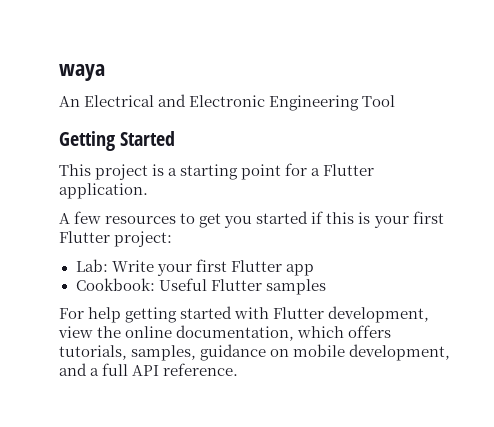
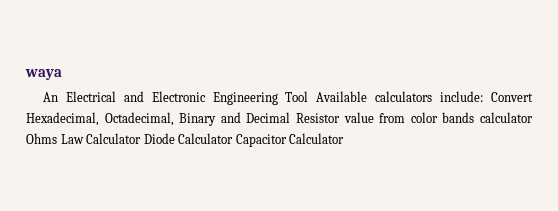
[59,131,176,151] [59,163,375,180] [59,183,148,199] [59,211,444,228] [59,231,173,247] [75,259,314,276] [75,278,326,295] [59,306,430,323] [58,325,392,341] [59,344,451,361] [59,363,239,376] // Getting Started // This project is a starting point for a Flutter application. // A few resources to get you started if this is your first Flutter project: // Lab: Write your first Flutter app // Cookbook: Useful Flutter samples // For help getting started with Flutter development, view the online documentation, which offers tutorials, samples, guidance on mobile development, and a full API reference. -> [316,91,533,102] [26,112,534,126] [26,133,345,147] Available calculators include: Convert Hexadecimal, Octadecimal, Binary and Decimal Resistor value from color bands calculator Ohms Law Calculator Diode Calculator Capacitor Calculator

